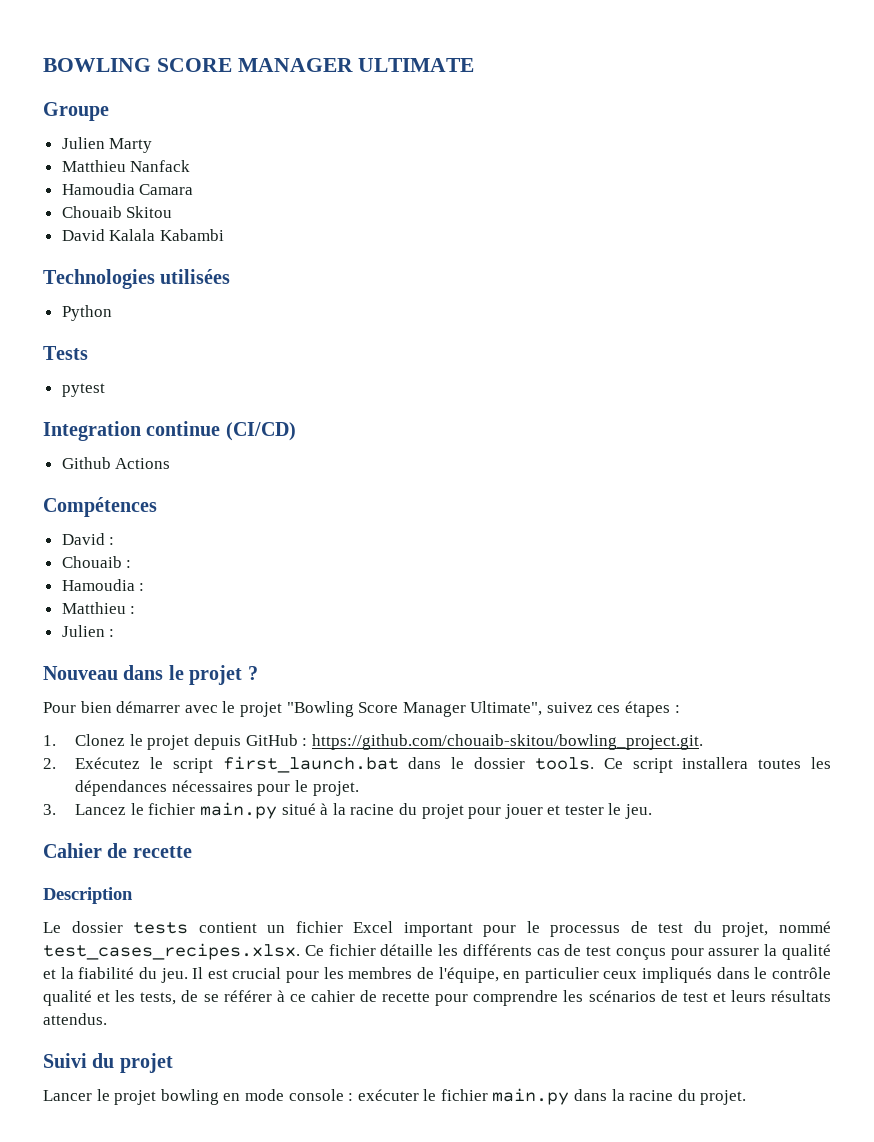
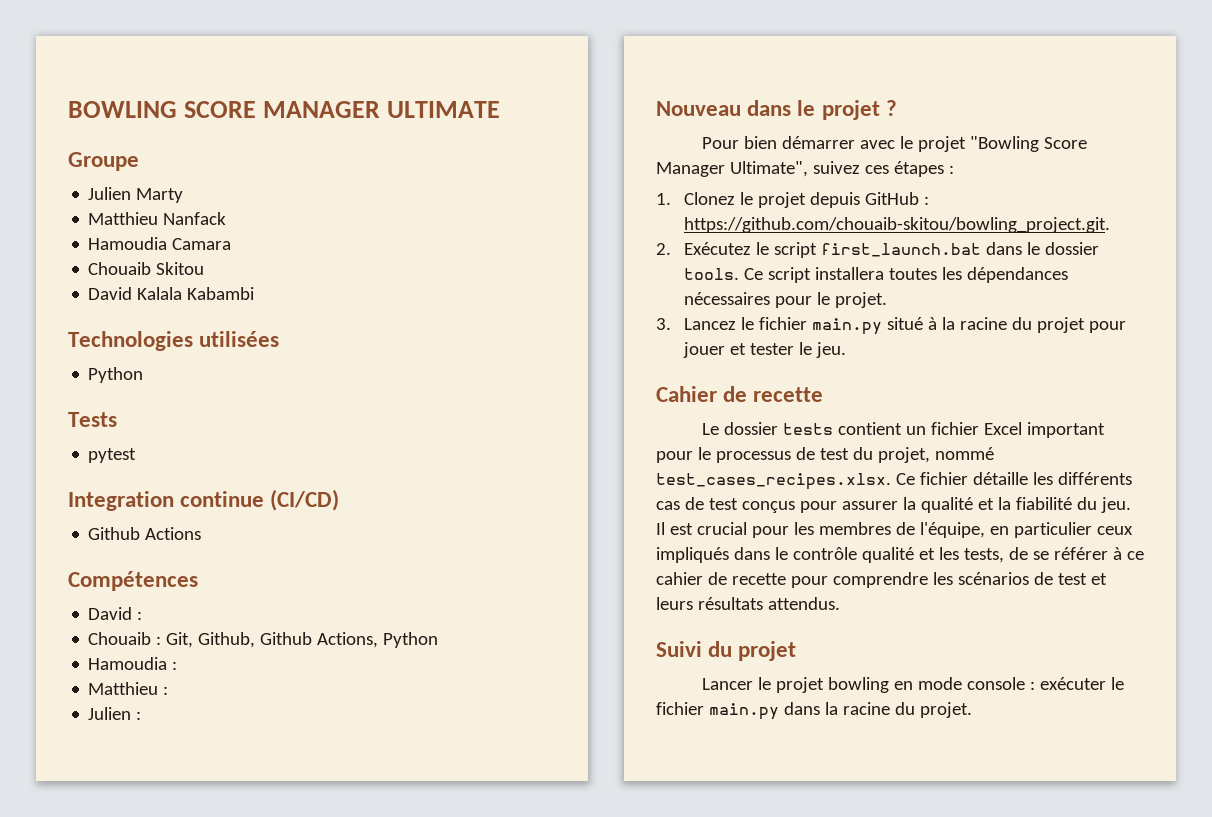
(132, 564) none -> [166,632,439,648] Git, Github, Github Actions, Python
[43,887,133,904] // Description -> (824, 394) none

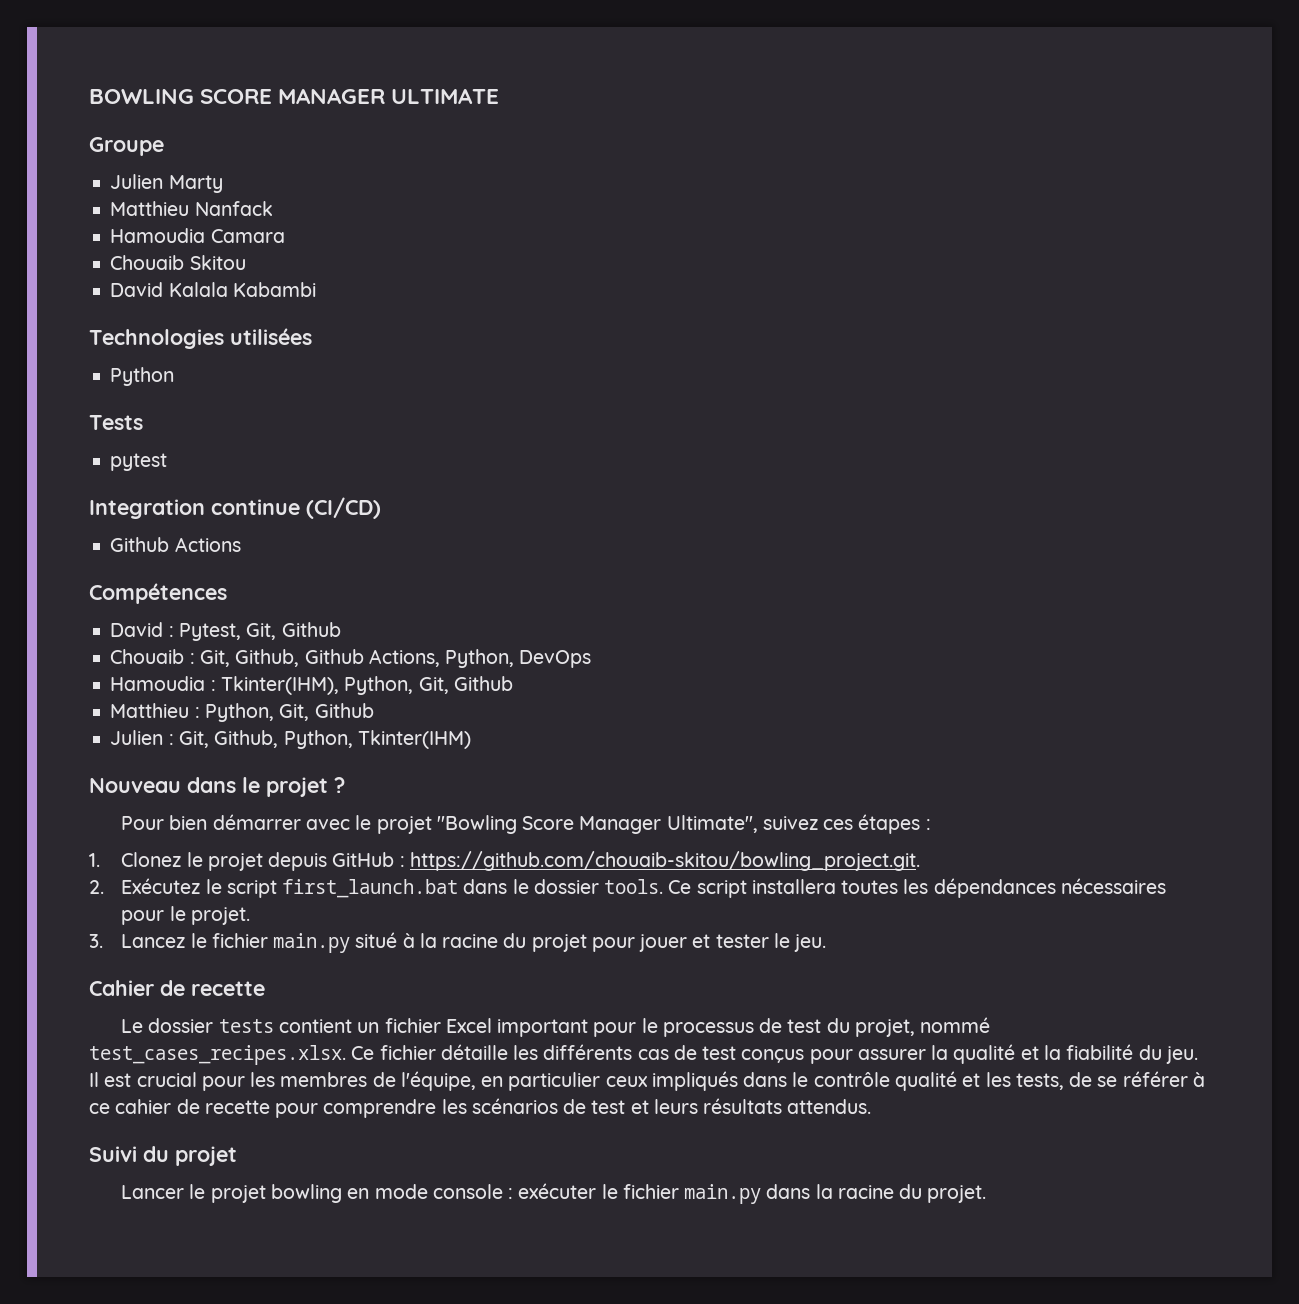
(143, 615) none -> [178,622,341,641] Pytest, Git, Github
[383,632,439,648] Python -> [445,649,592,668] Python, DevOps
(178, 665) none -> [220,676,513,695] Tkinter(IHM), Python, Git, Github
(169, 690) none -> [204,703,374,722] Python, Git, Github
(142, 715) none -> [178,730,471,749] Git, Github, Python, Tkinter(IHM)

